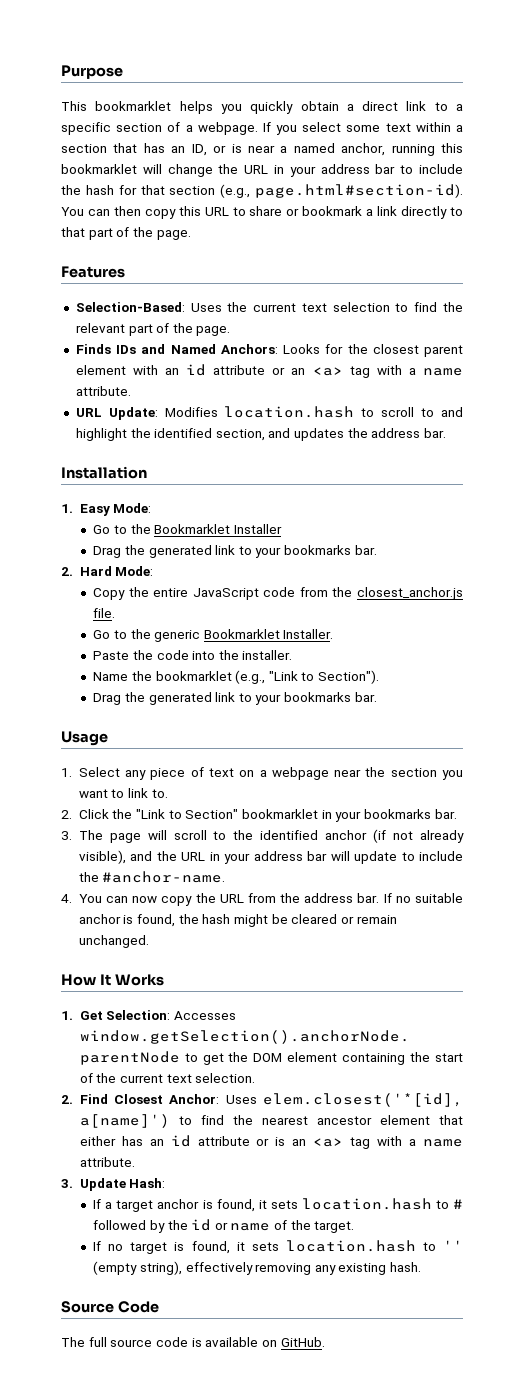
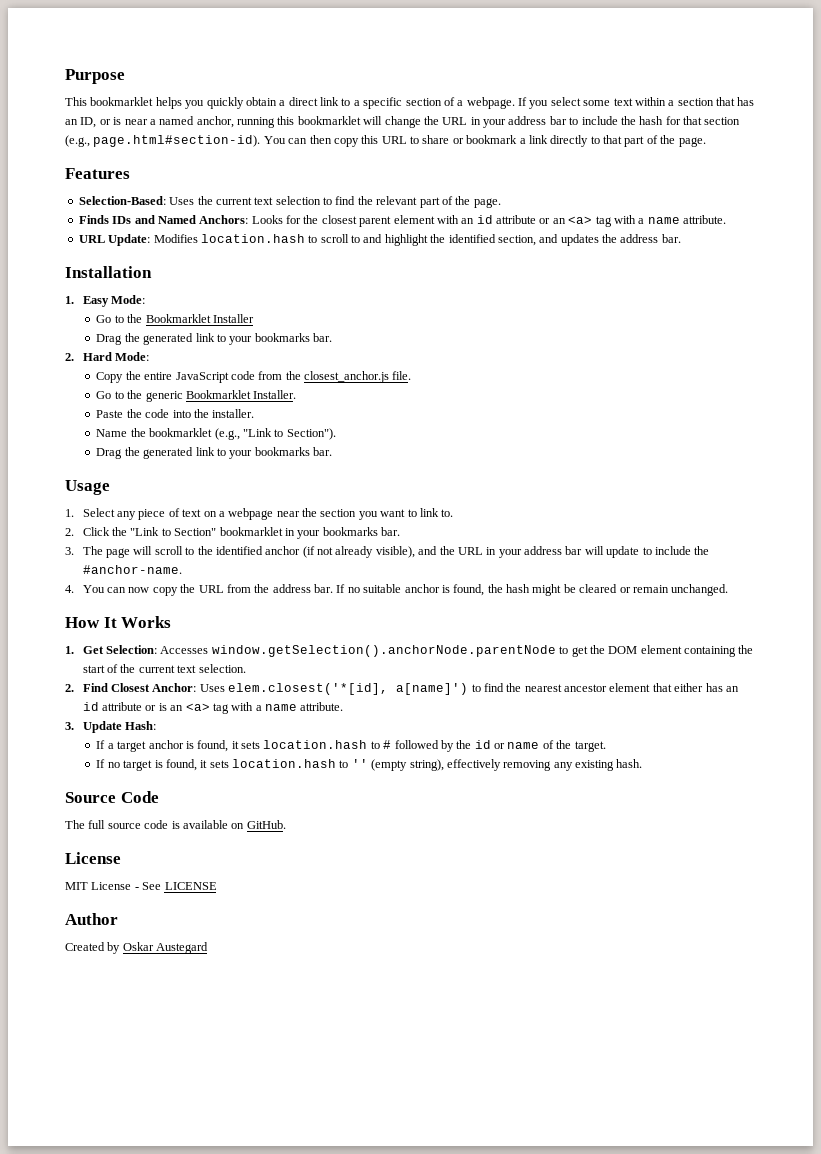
(325, 1342) none -> [65,852,121,864] [65,882,217,890] [65,913,118,925] [65,942,209,954] // License // MIT License - See LICENSE // Author // Created by Oskar Austegard

